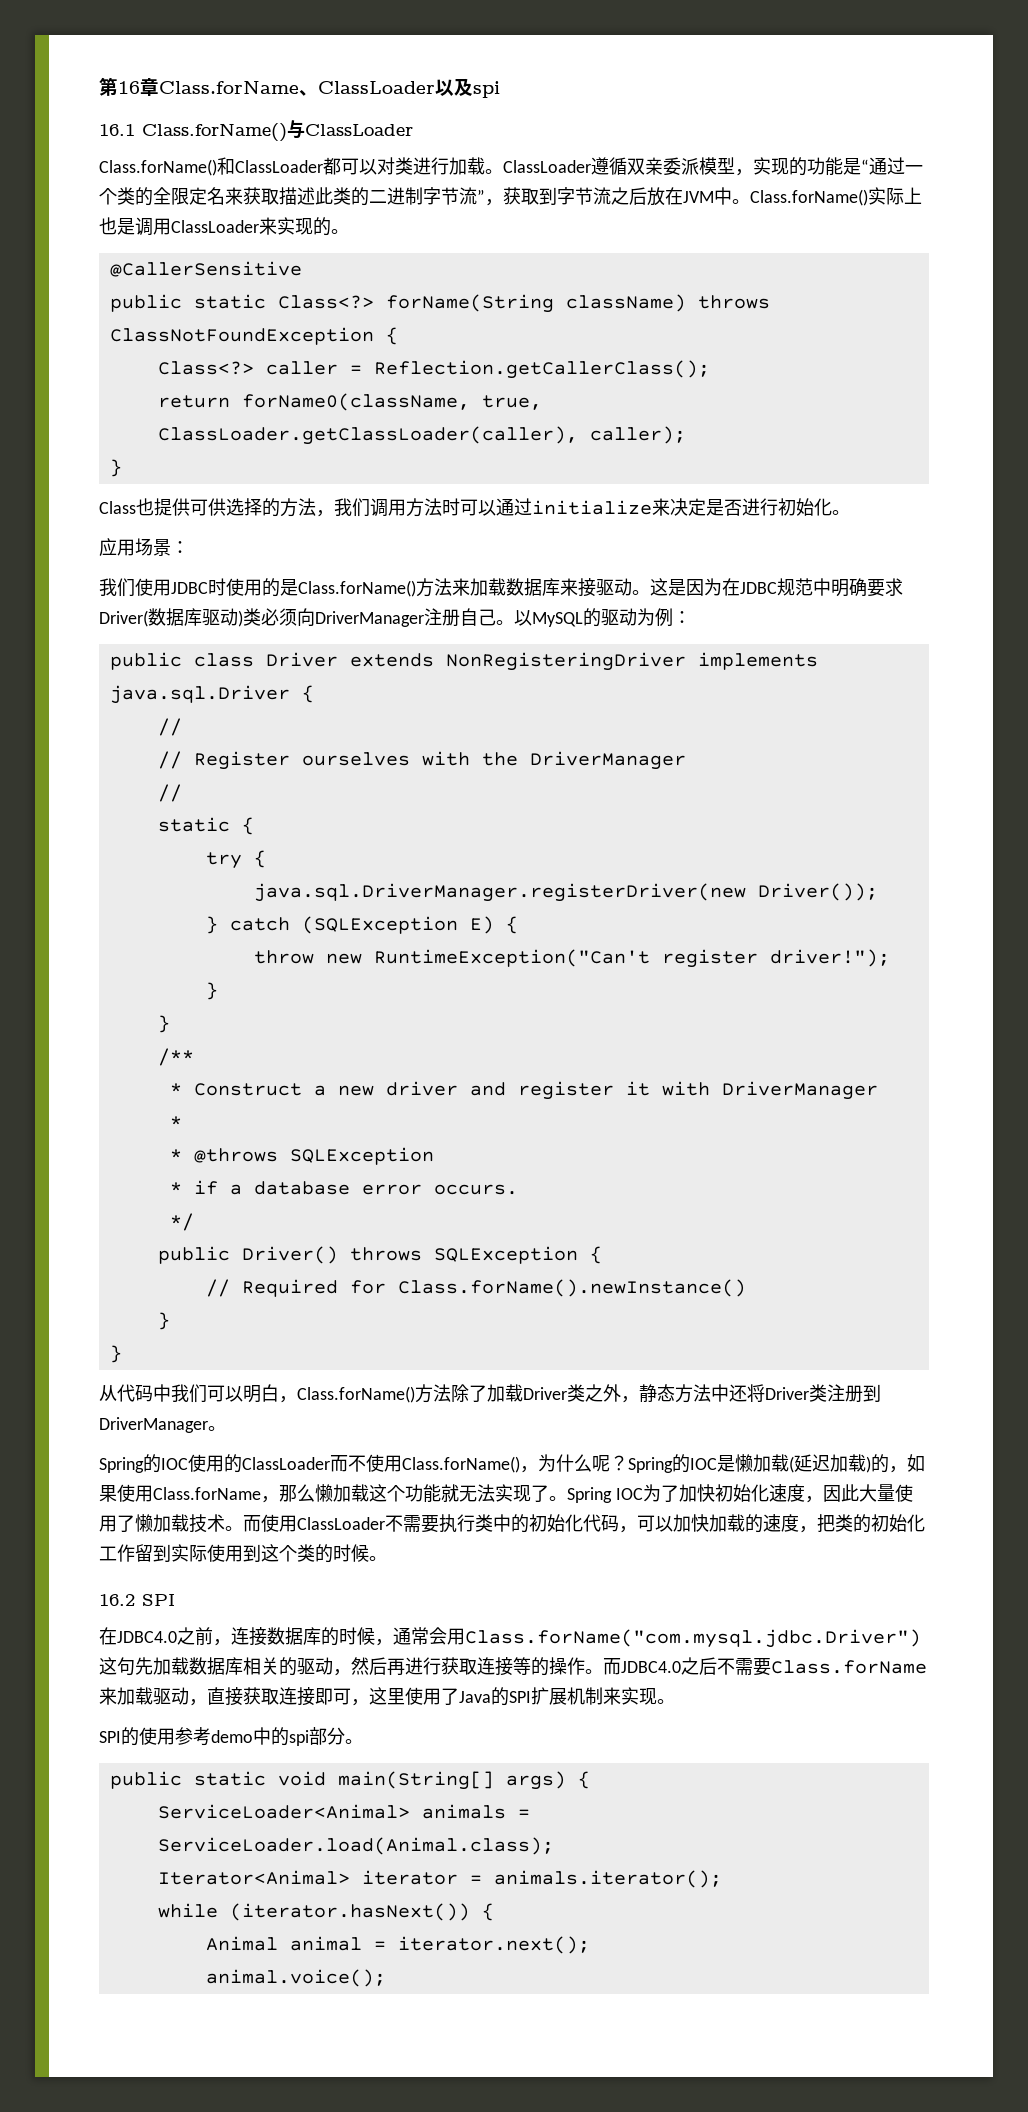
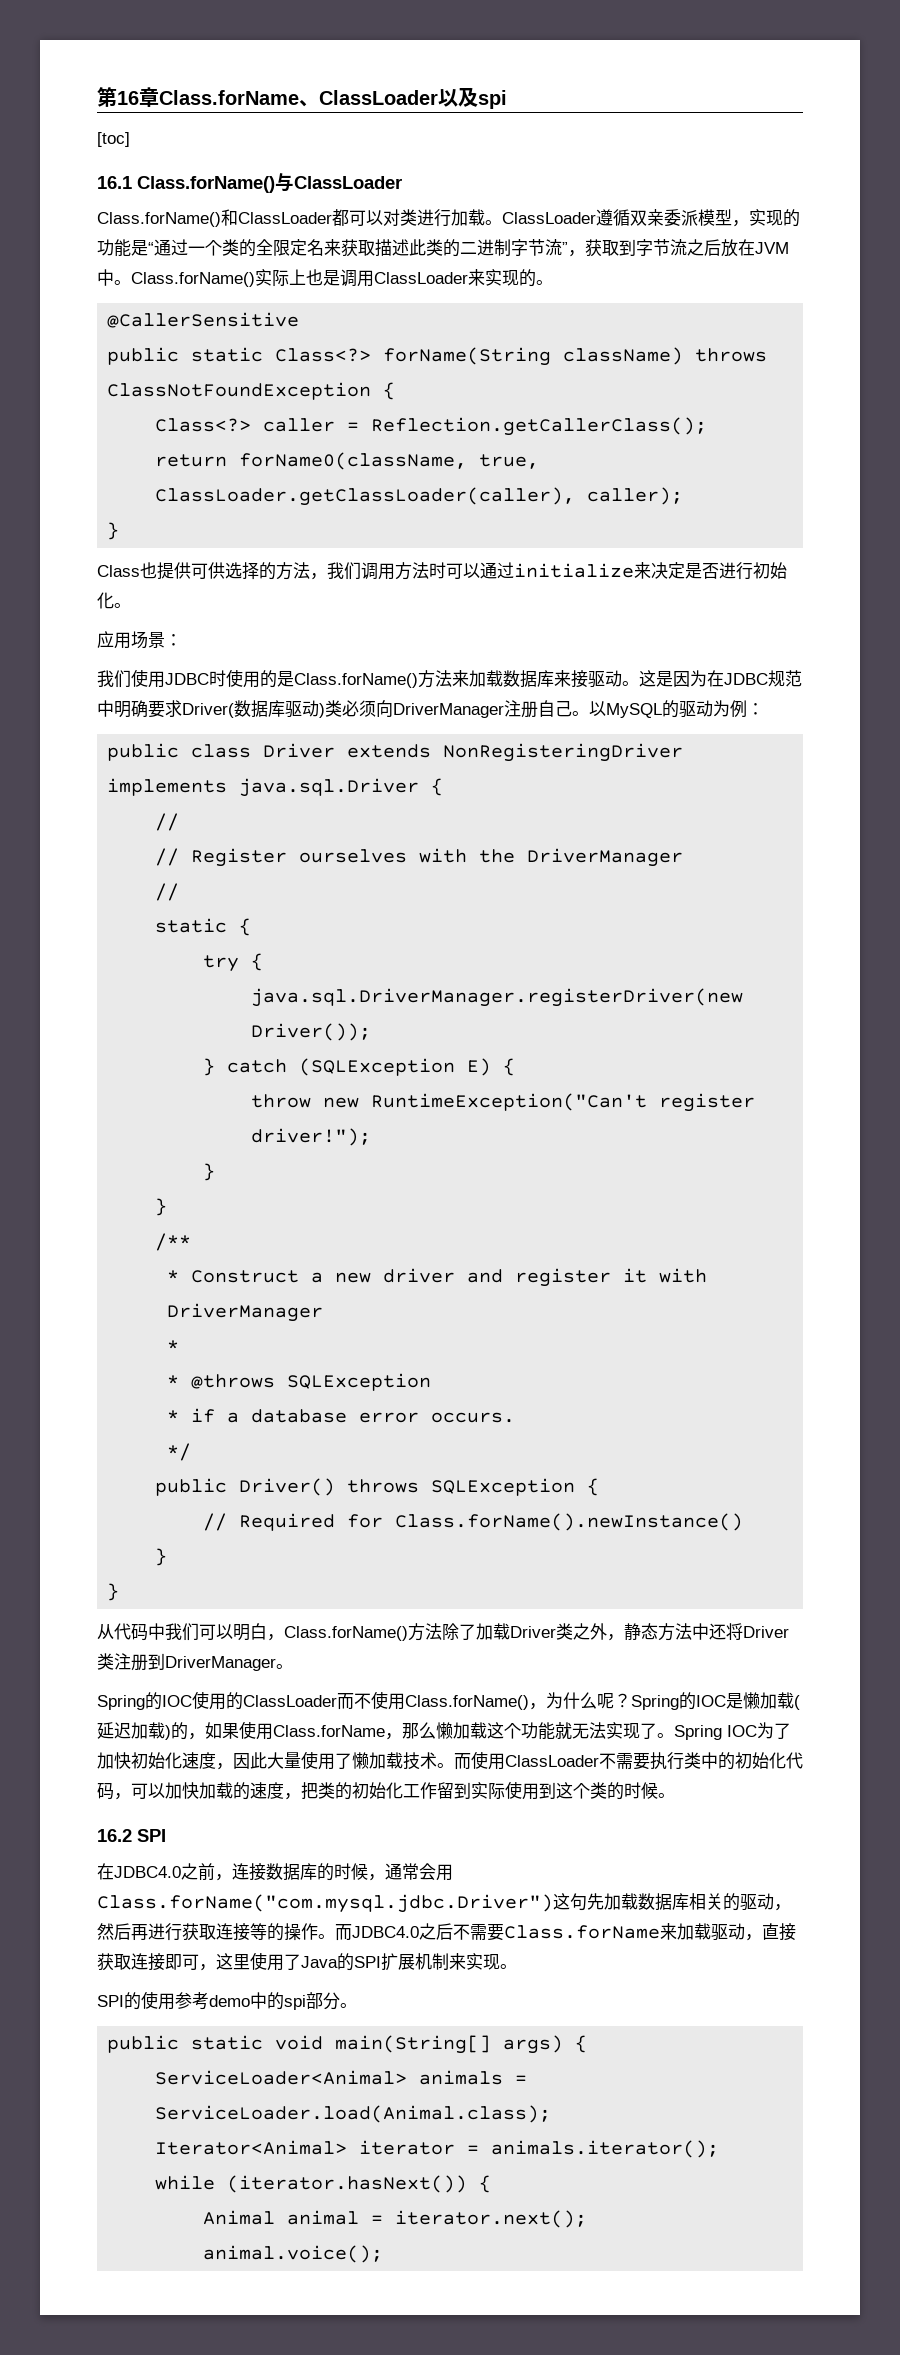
(500, 89) none -> [97,132,130,147] // [toc]

